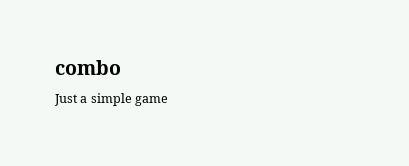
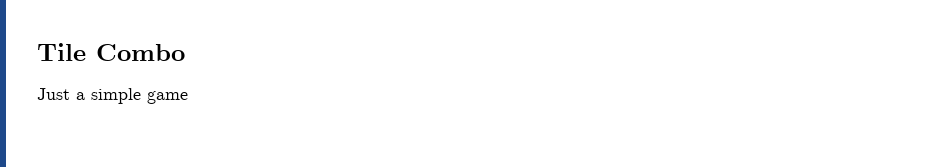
[55,60,121,75] combo -> [37,43,185,61] Tile Combo

